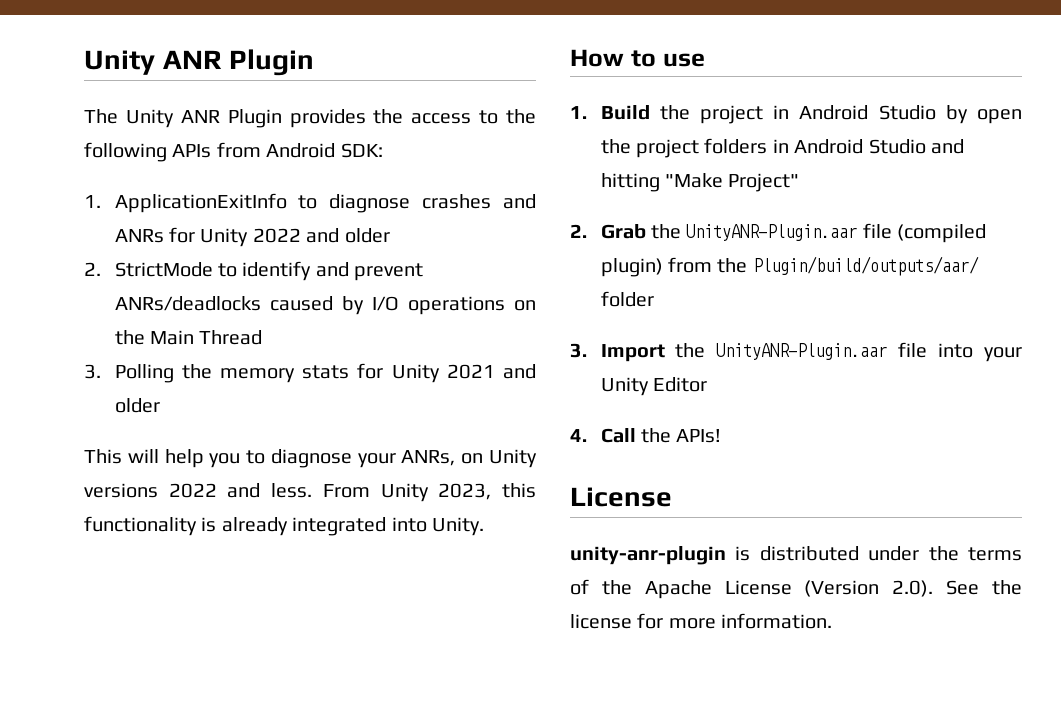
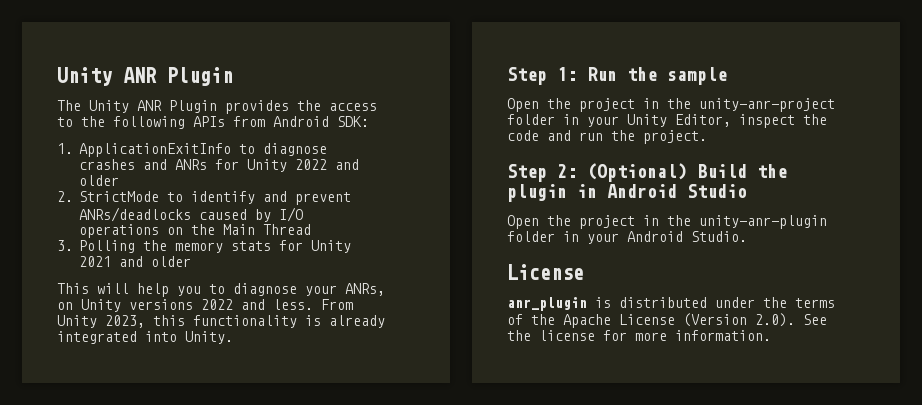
[570,49,705,67] [570,105,1022,124] [600,138,964,158] [600,173,800,192] [570,223,987,243] [600,256,979,277] [600,291,654,307] [570,342,1022,362] [600,377,707,396] [570,428,722,443] How to use // 1. Build the project in Android Studio by open the project folders in Android Studio and hitting "Make Project" // 2. Grab the UnityANR-Plugin.aar file (compiled plugin) from the Plugin/build/outputs/aar/ folder // 3. Import the UnityANR-Plugin.aar file into your Unity Editor // 4. Call the APIs! -> [507,67,727,85] [507,98,835,112] [507,114,827,128] [507,130,707,144] [507,163,787,182] [507,184,747,202] [507,215,827,229] [507,231,747,244] Step 1: Run the sample // Open the project in the unity-anr-project folder in your Unity Editor, inspect the code and run the project. // Step 2: (Optional) Build the plugin in Android Studio // Open the project in the unity-anr-plugin folder in your Android Studio.
[570,546,726,565] unity-anr-plugin -> [507,297,587,311] anr_plugin

